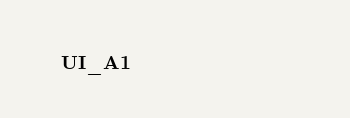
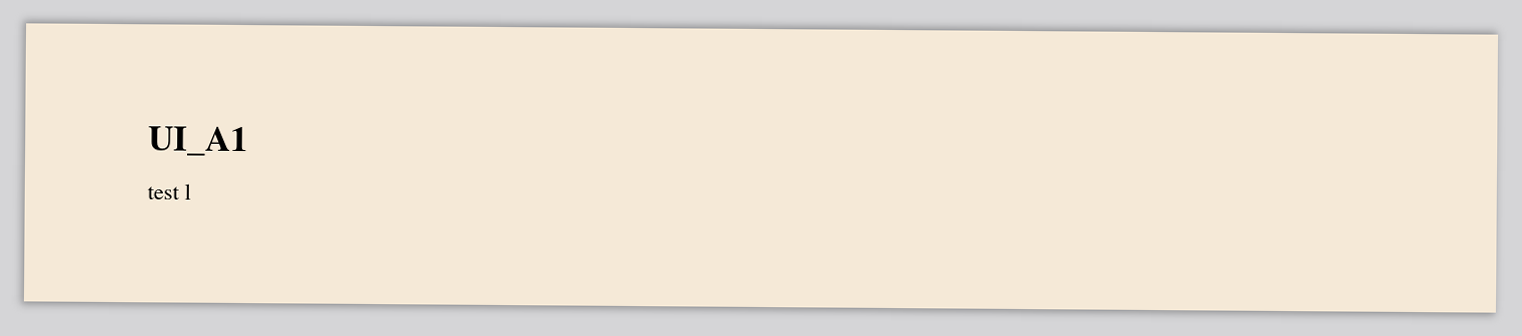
(131, 65) none -> [147,183,192,200] // test l

